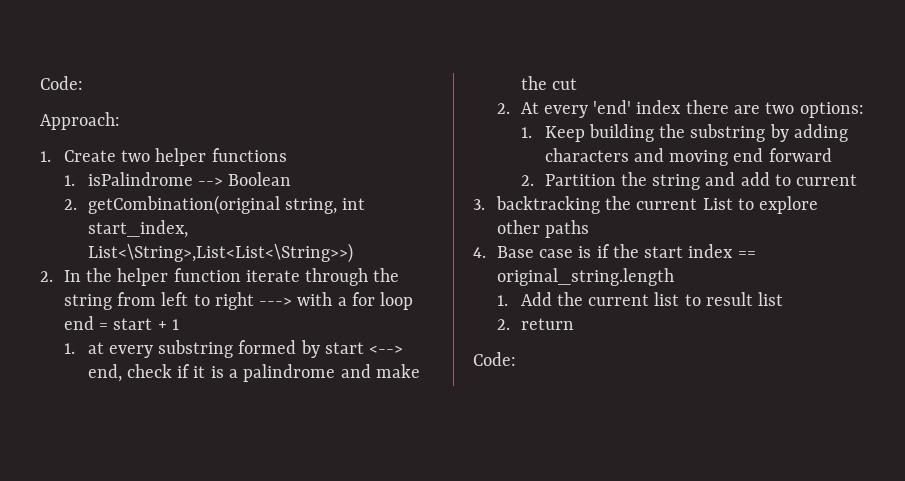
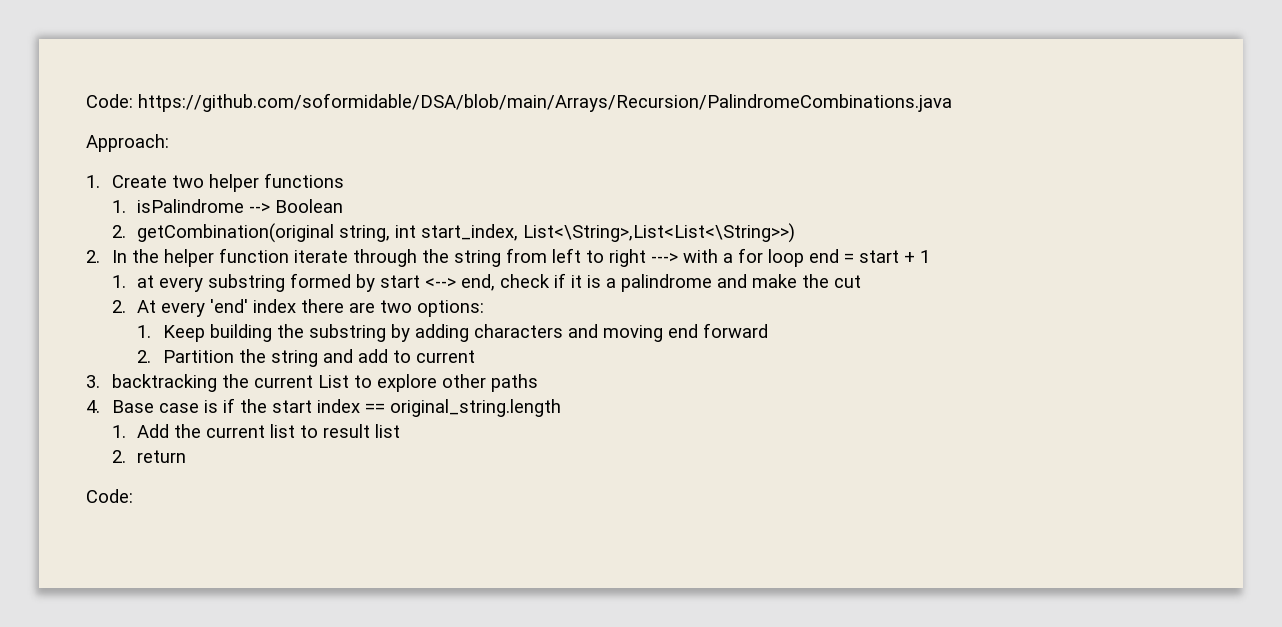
[40,76,83,90] Code: -> [86,93,952,112] Code: https://github.com/soformidable/DSA/blob/main/Arrays/Recursion/PalindromeCombinations.java

